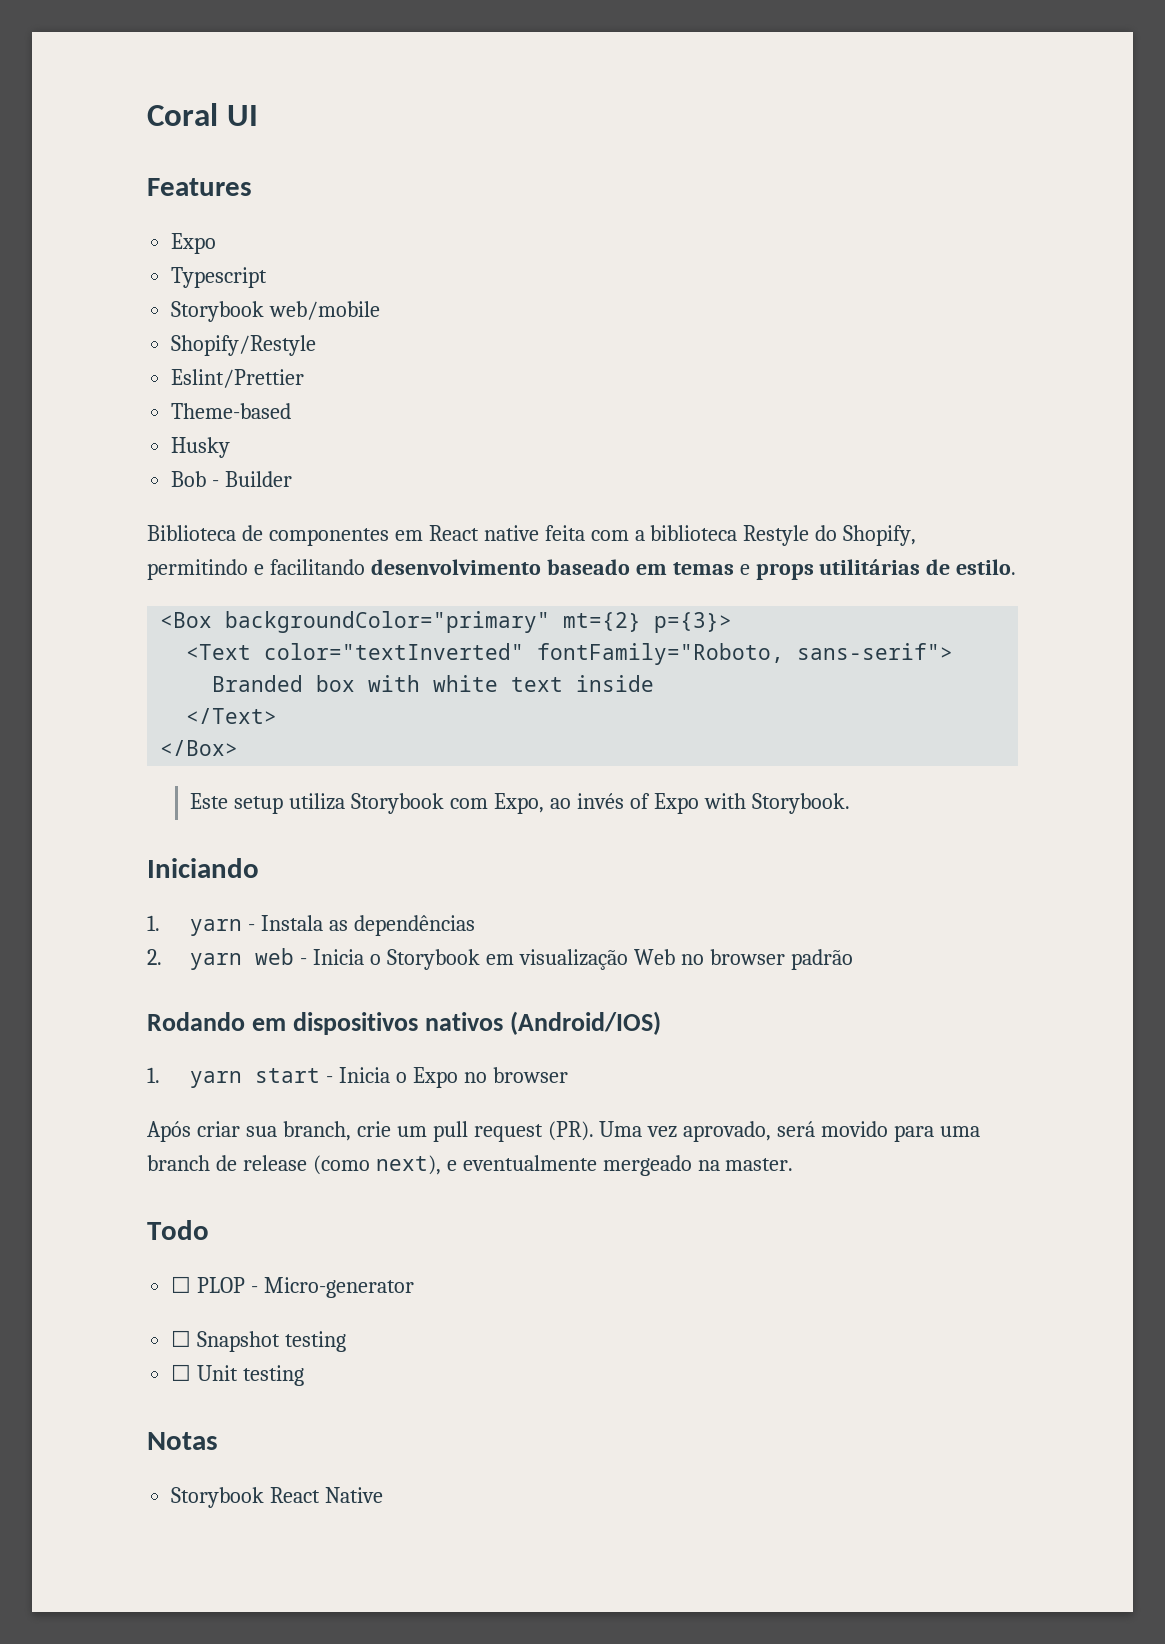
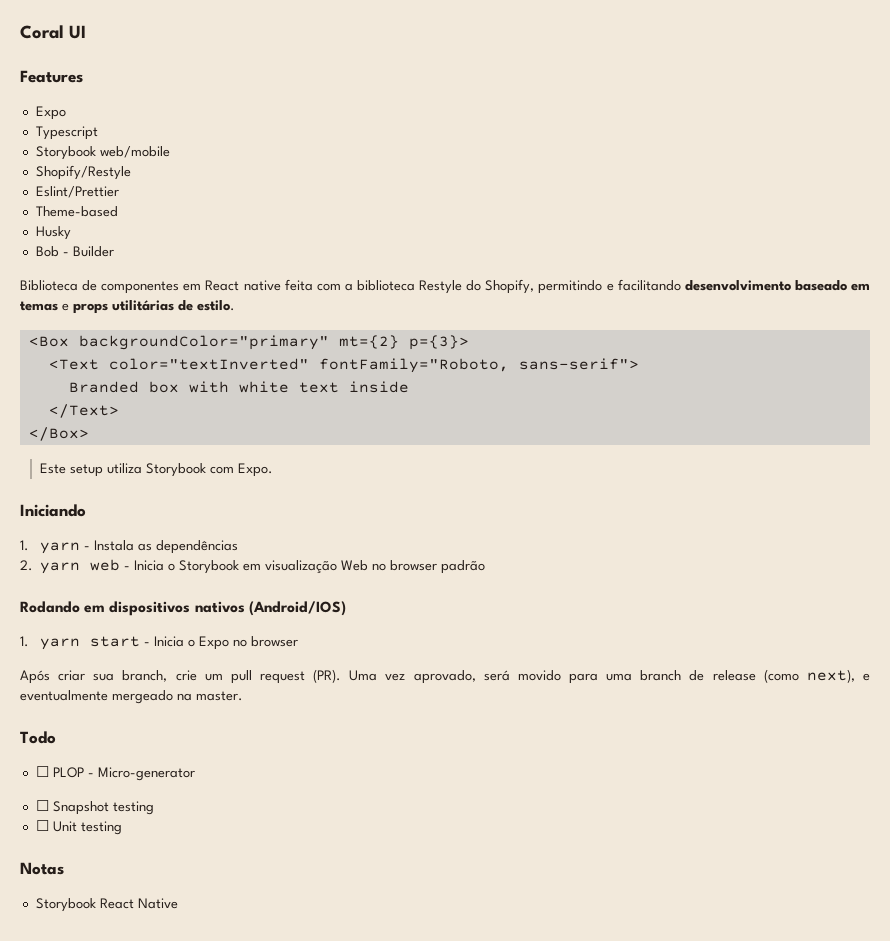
[493,793,850,814] Expo, ao invés of Expo with Storybook. -> [237,463,273,477] Expo.

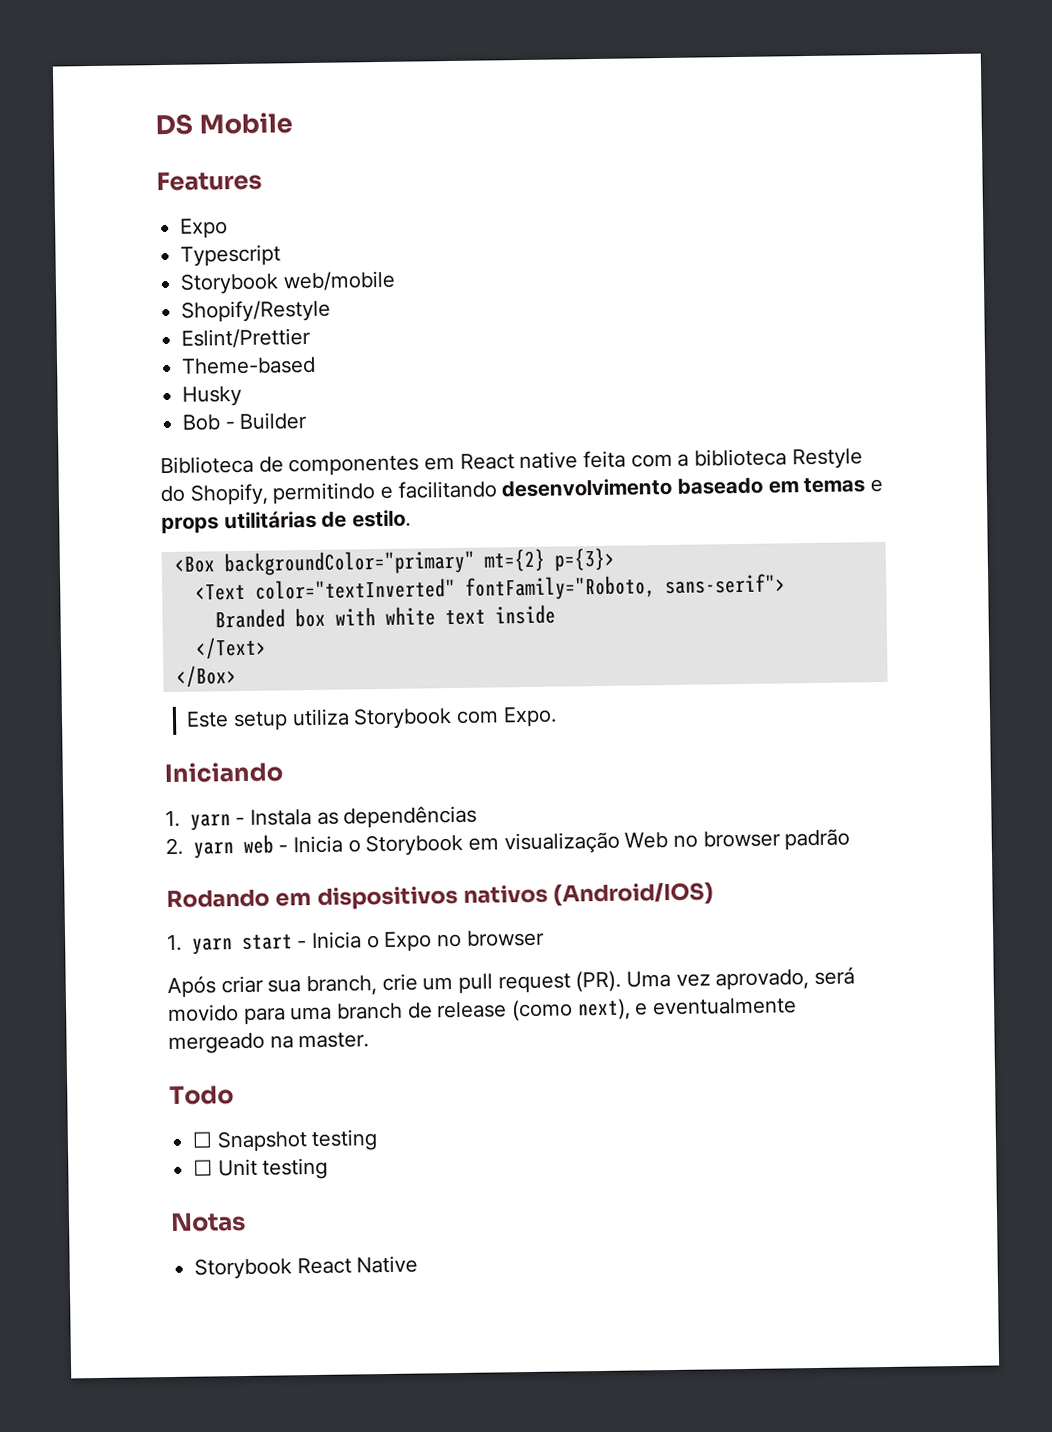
[20,25,86,39] Coral UI -> [155,112,293,136] DS Mobile
[35,766,195,781] // ☐ PLOP - Micro-generator -> (234, 1095) none

